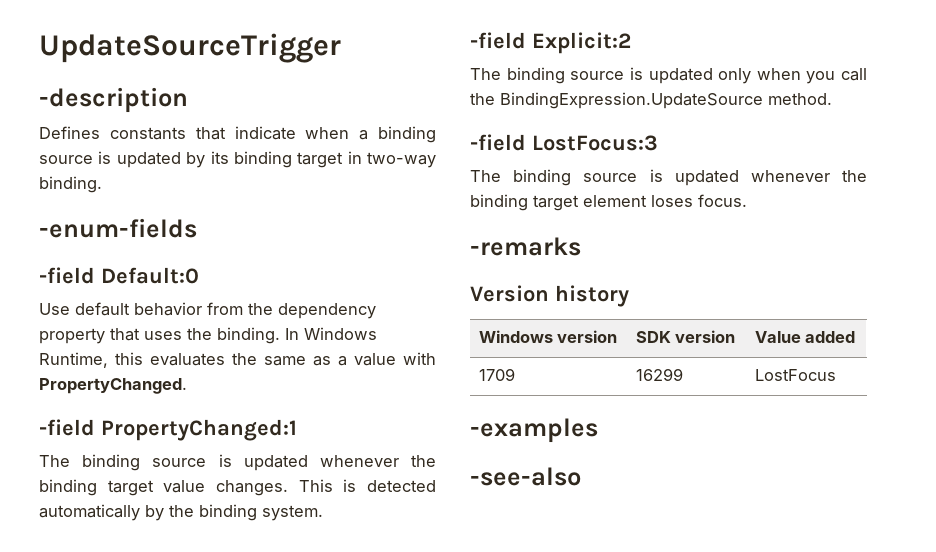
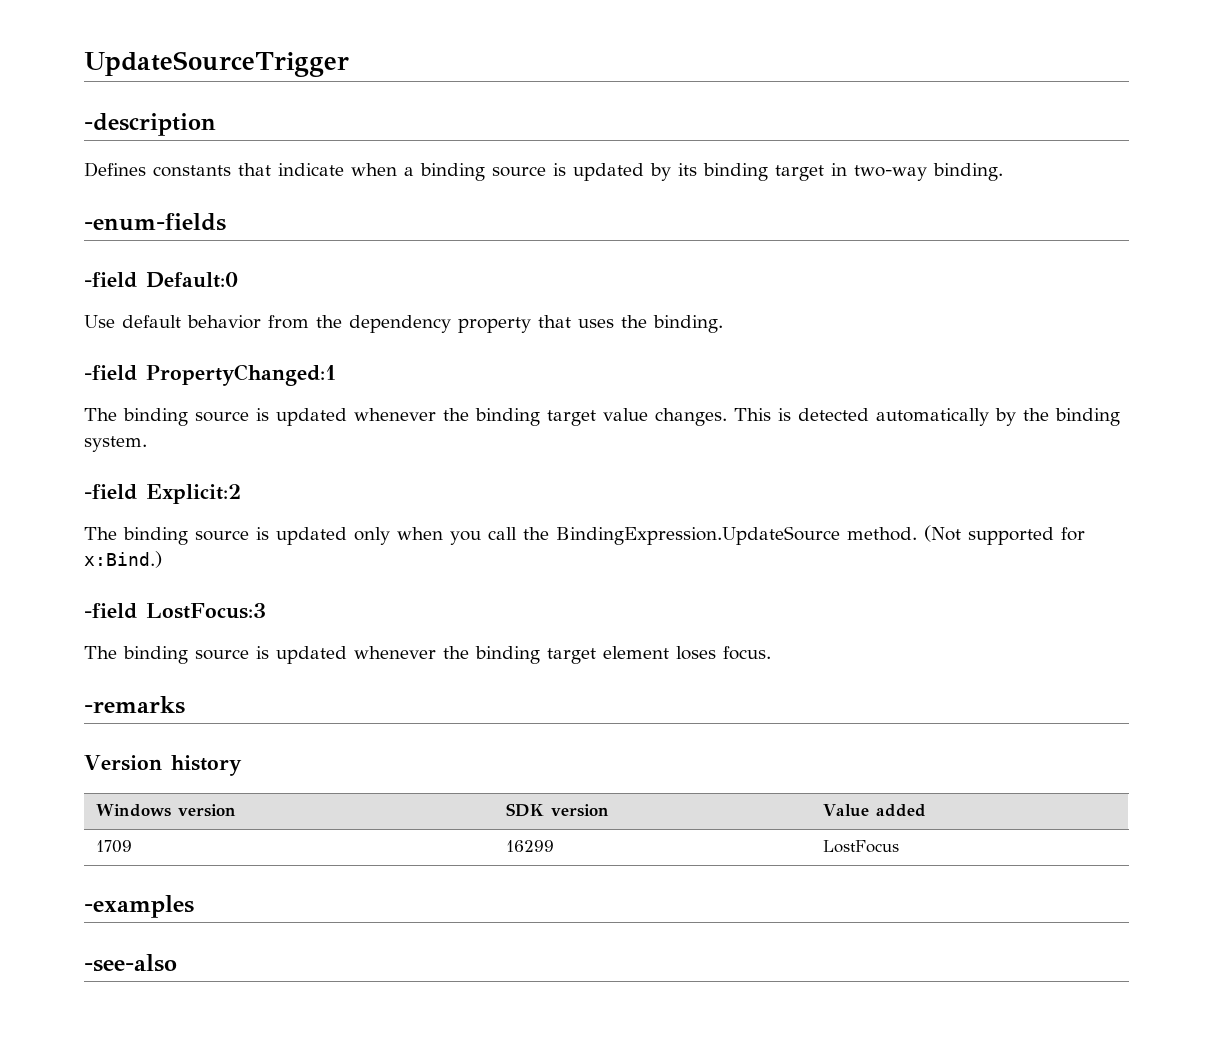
[285,327,377,340] [39,352,436,368] [39,378,187,394] In Windows Runtime, this evaluates the same as a value with PropertyChanged. -> (723, 324) none
(832, 99) none -> [924,525,1085,545] [84,551,162,568] (Not supported for x:Bind.)

